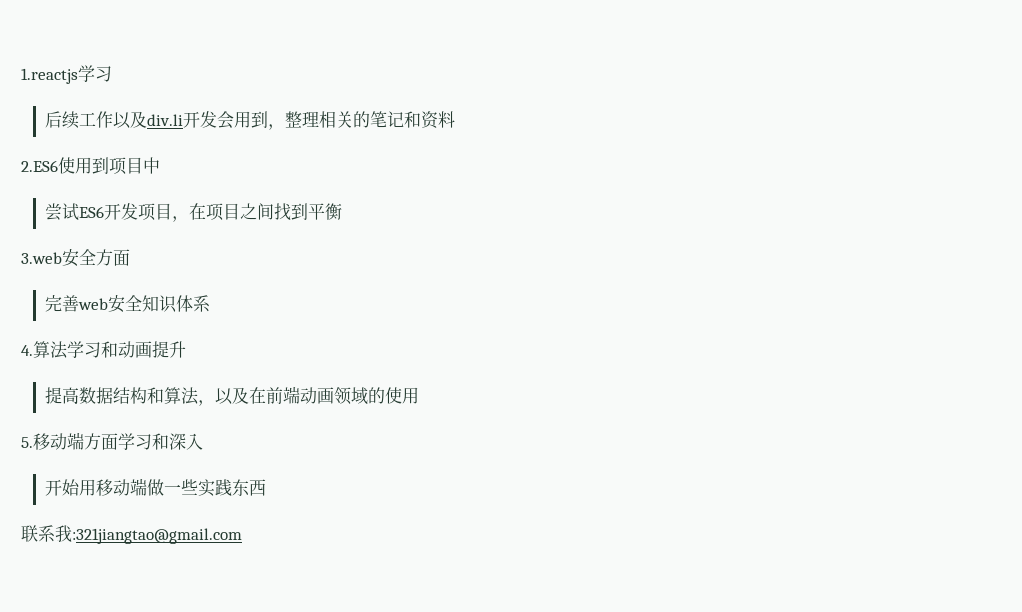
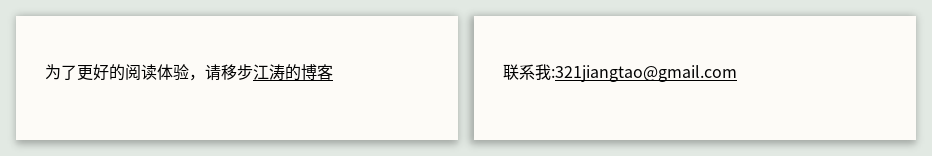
[21,65,112,84] [45,111,456,130] [21,157,160,175] [45,203,343,222] [21,249,130,267] [45,295,211,313] [21,341,186,359] [45,386,420,406] [21,432,203,450] [45,478,267,497] 1.reactjs学习 // 后续工作以及div.li开发会用到，整理相关的笔记和资料 // 2.ES6使用到项目中 // 尝试ES6开发项目，在项目之间找到平衡 // 3.web安全方面 // 完善web安全知识体系 // 4.算法学习和动画提升 // 提高数据结构和算法，以及在前端动画领域的使用 // 5.移动端方面学习和深入 // 开始用移动端做一些实践东西 -> [45,64,333,81] 为了更好的阅读体验，请移步江涛的博客

